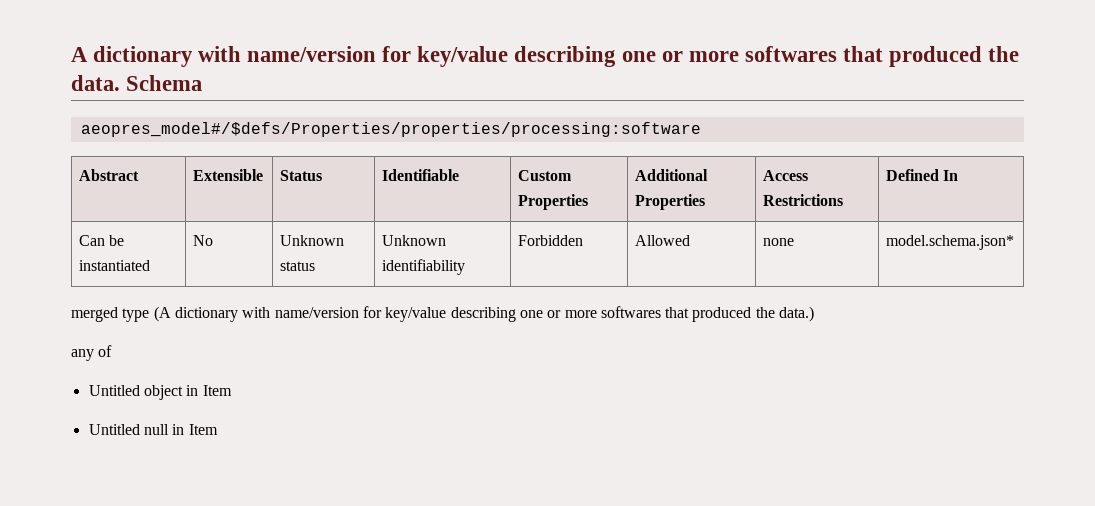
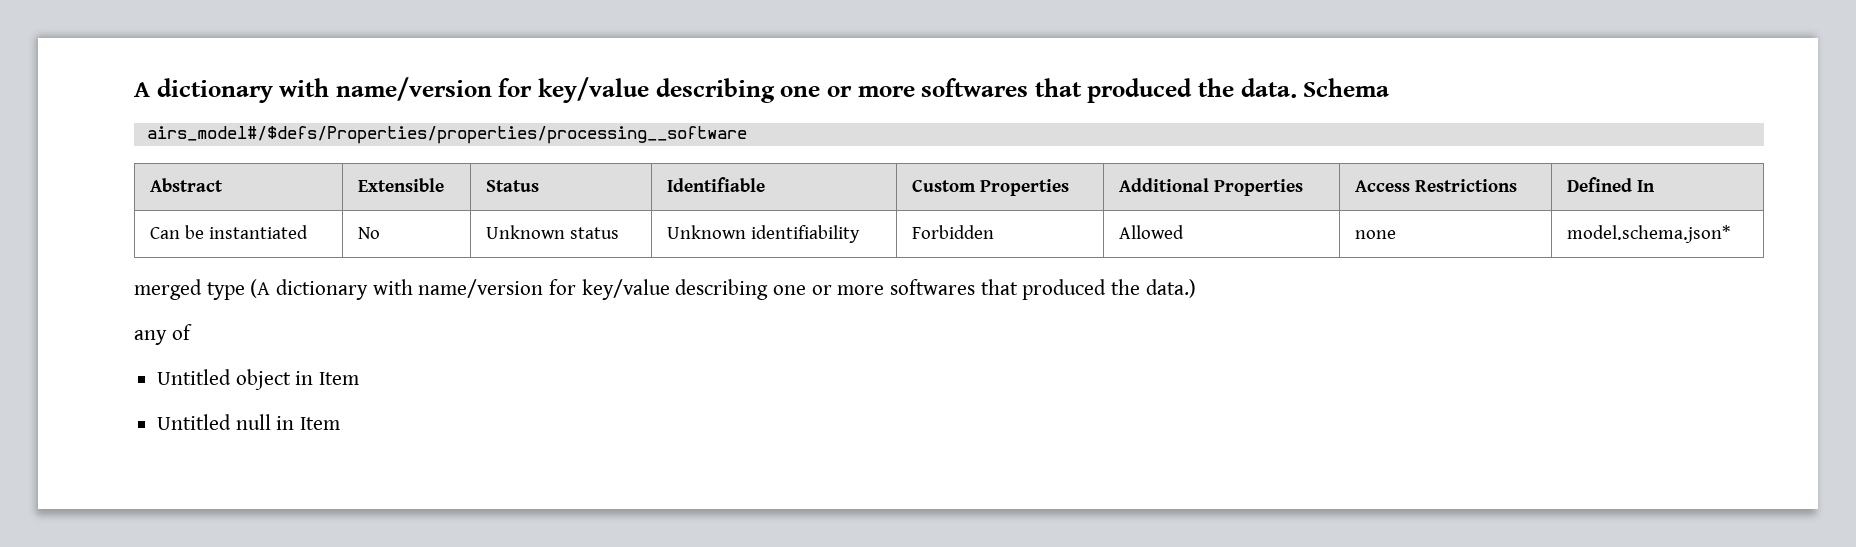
[80,122,701,137] aeopres_model#/$defs/Properties/properties/processing:software -> [146,126,747,144] airs_model#/$defs/Properties/properties/processing__software

